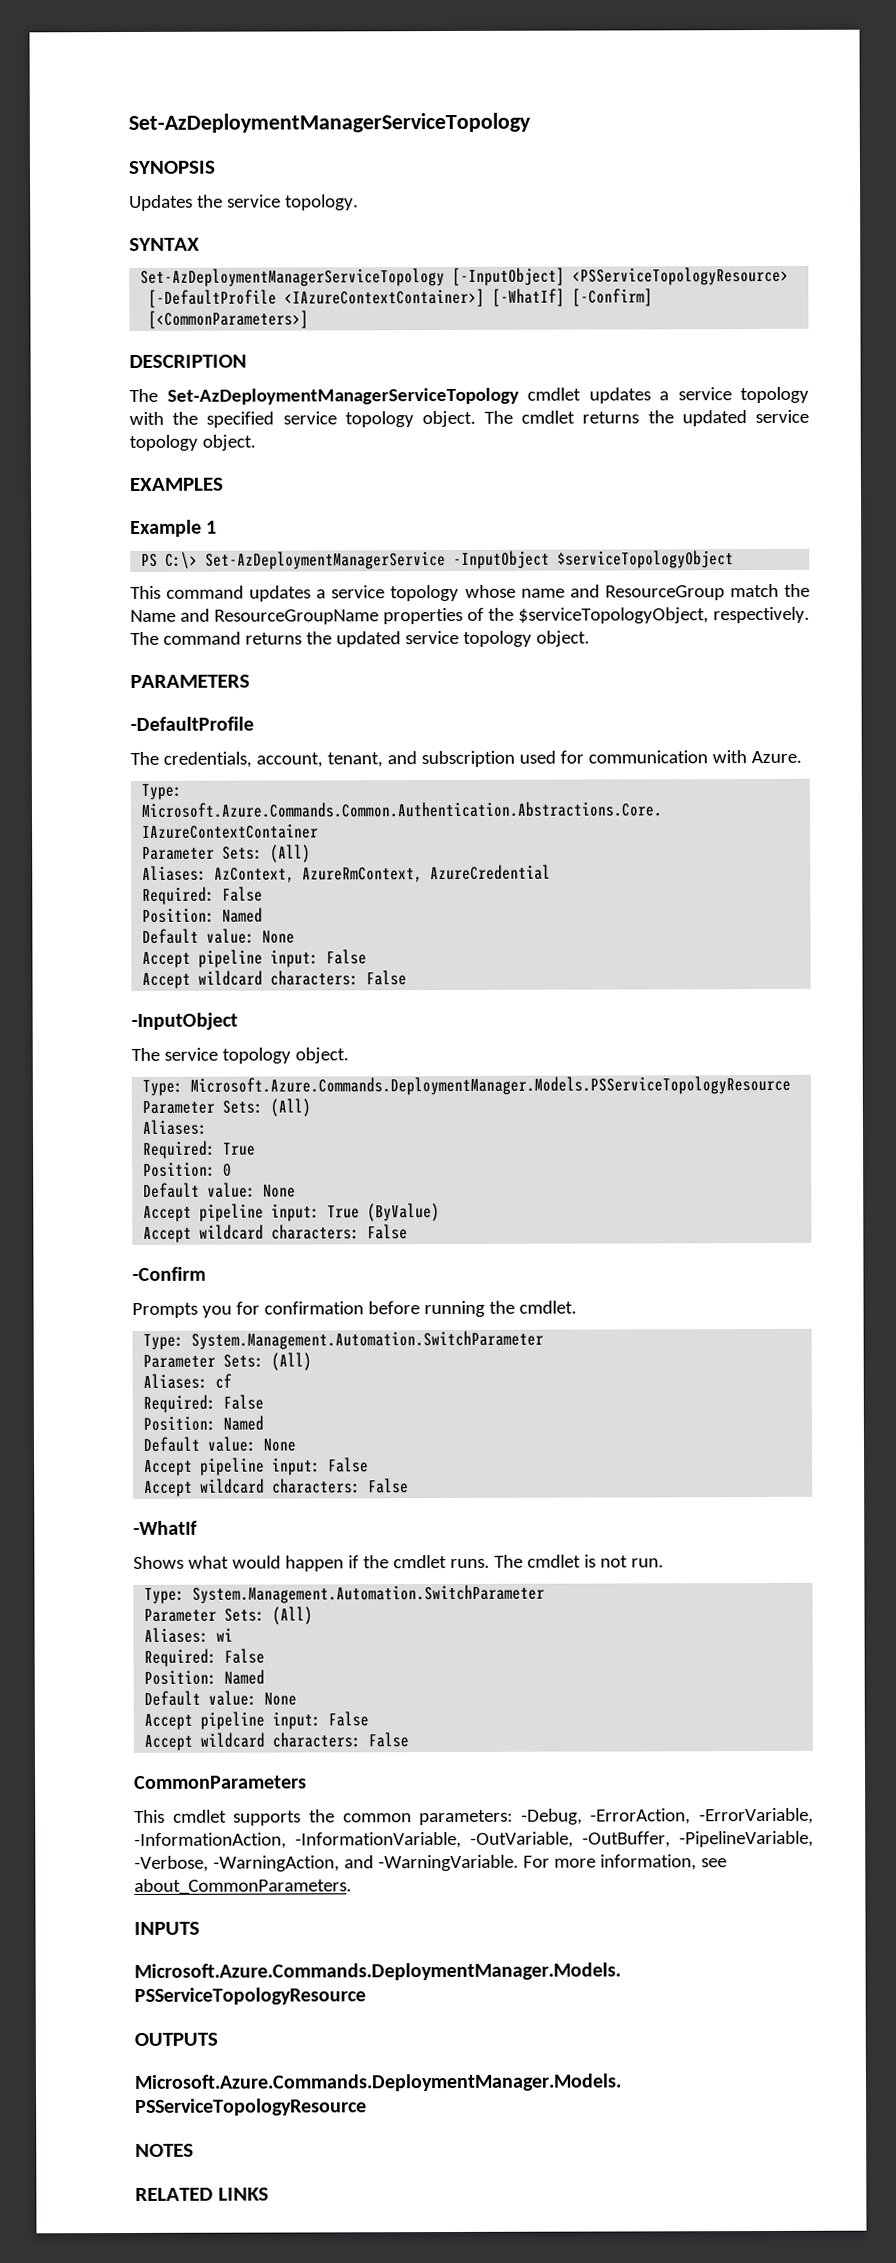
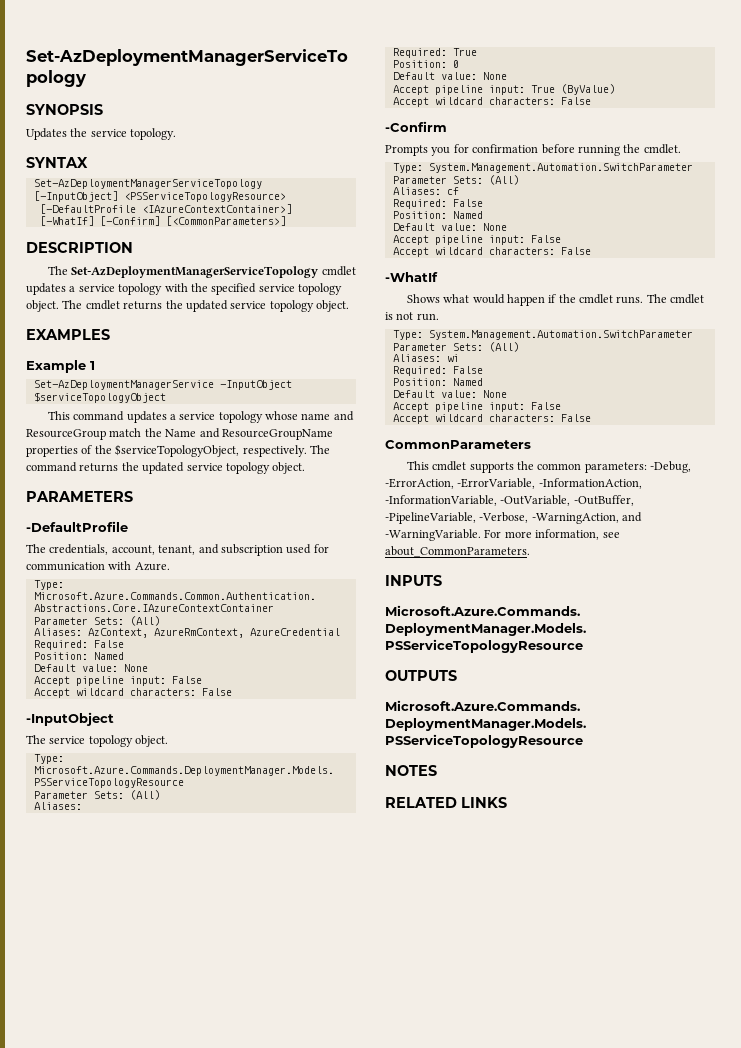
[141,551,199,569] PS C:\> -> (95, 365) none

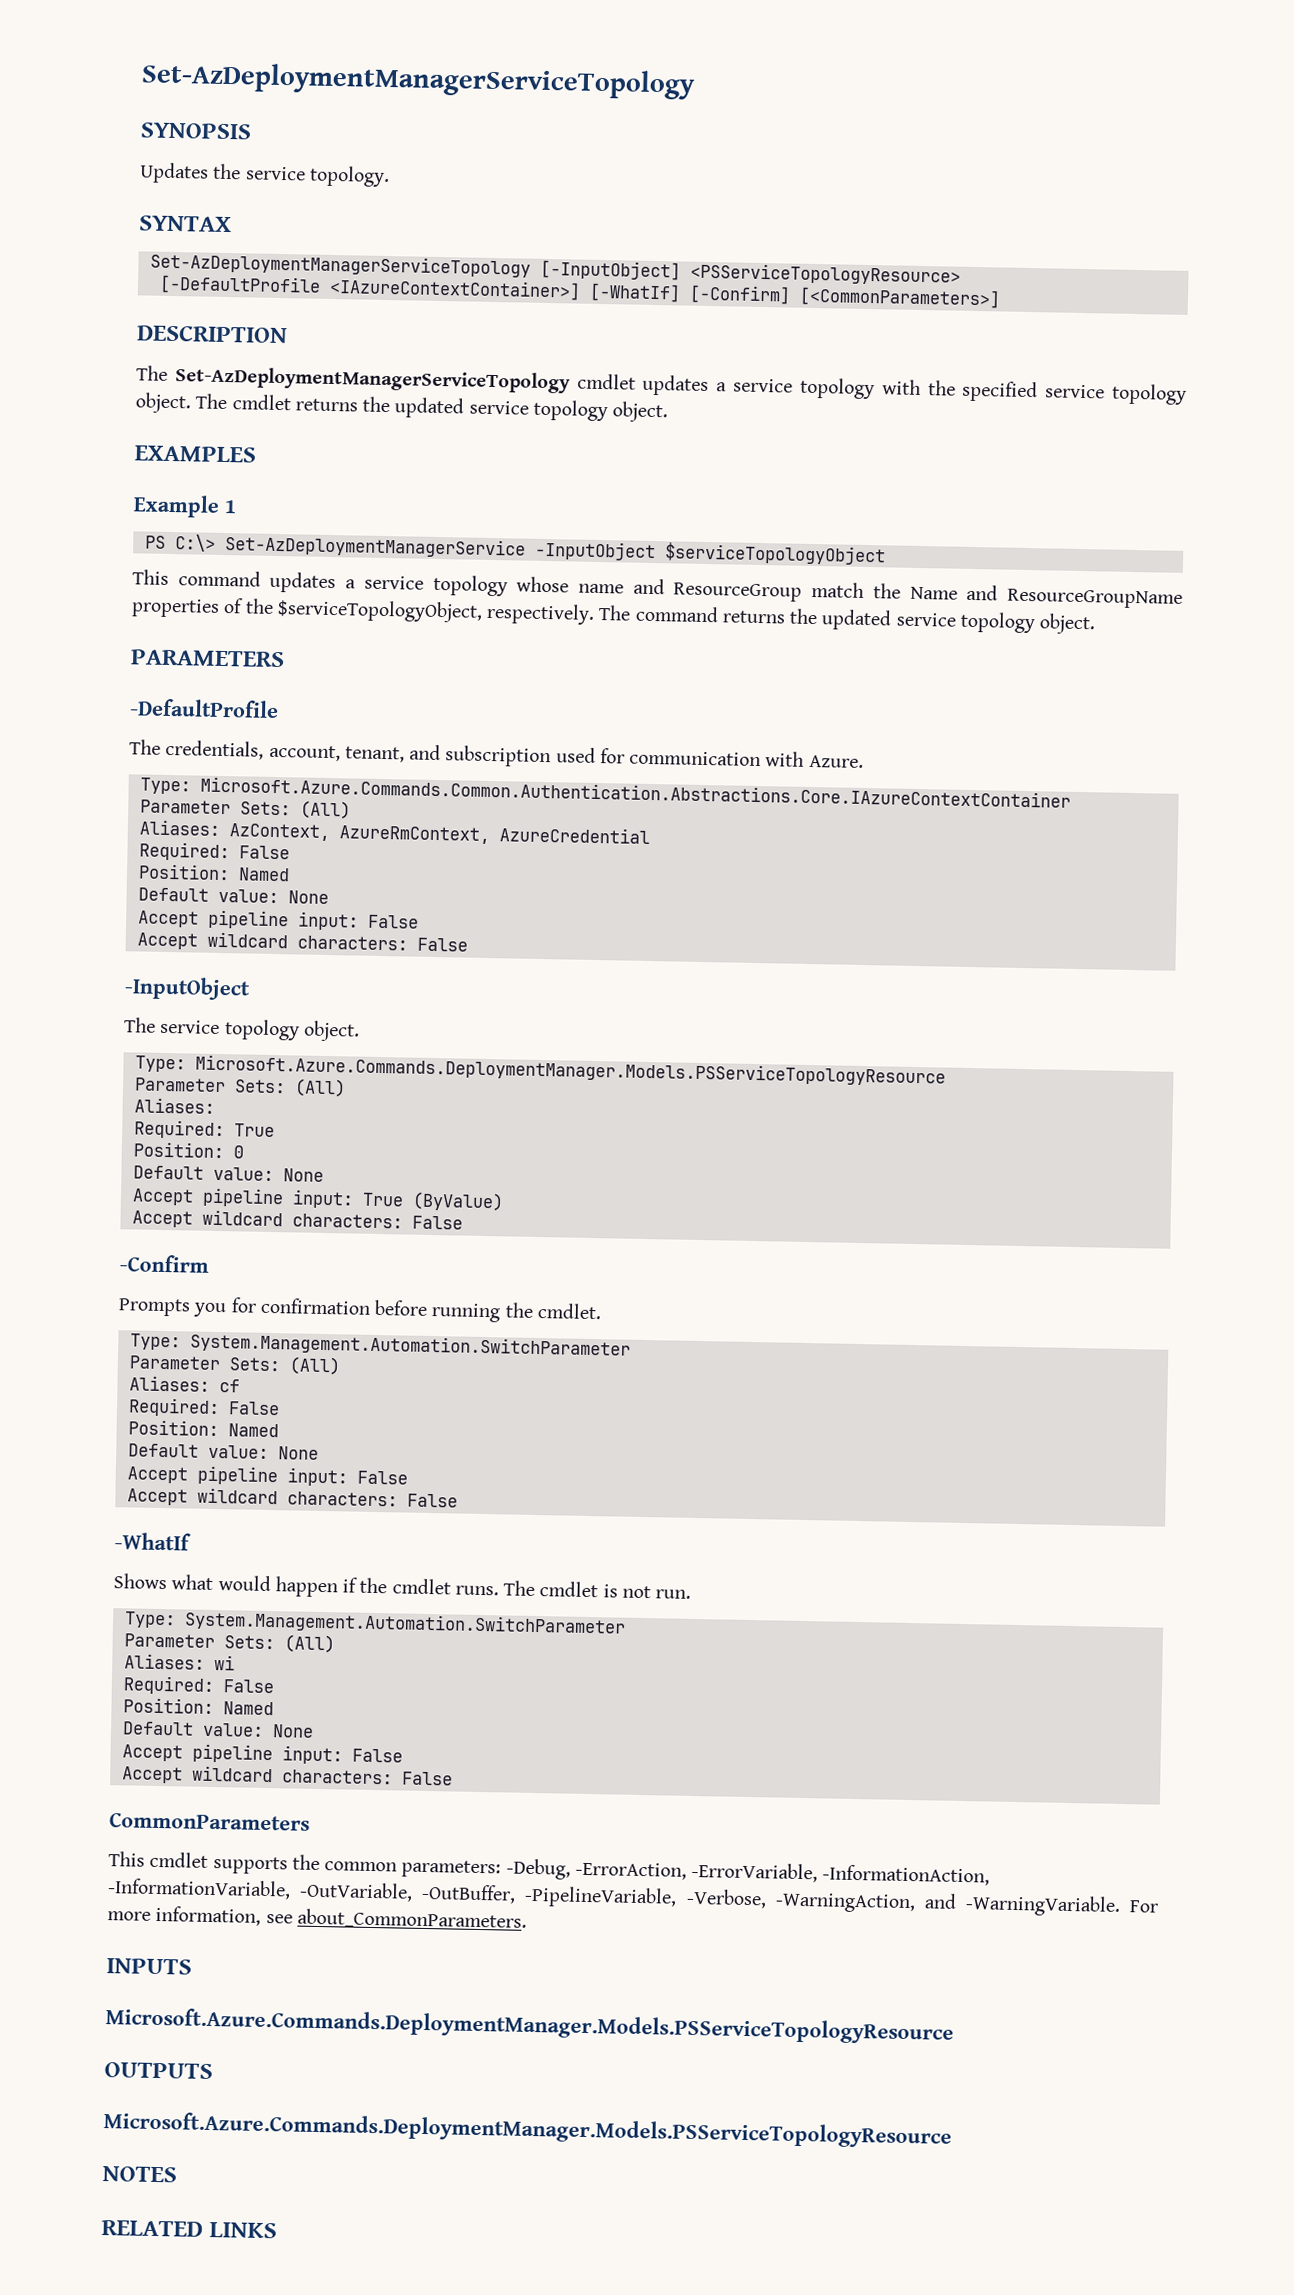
(95, 365) none -> [144,534,216,552] PS C:\>

